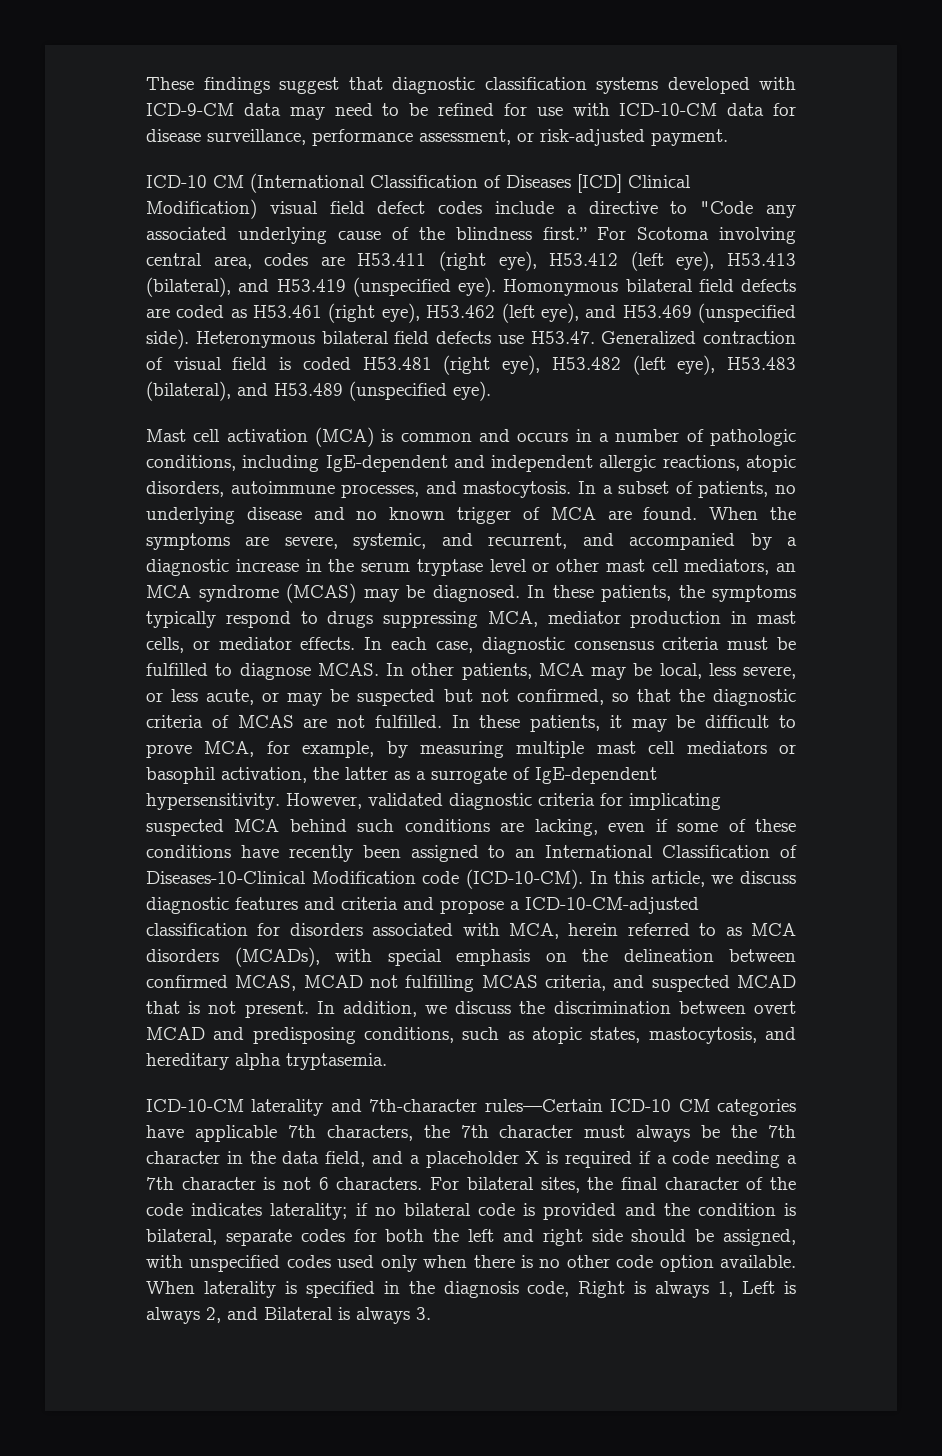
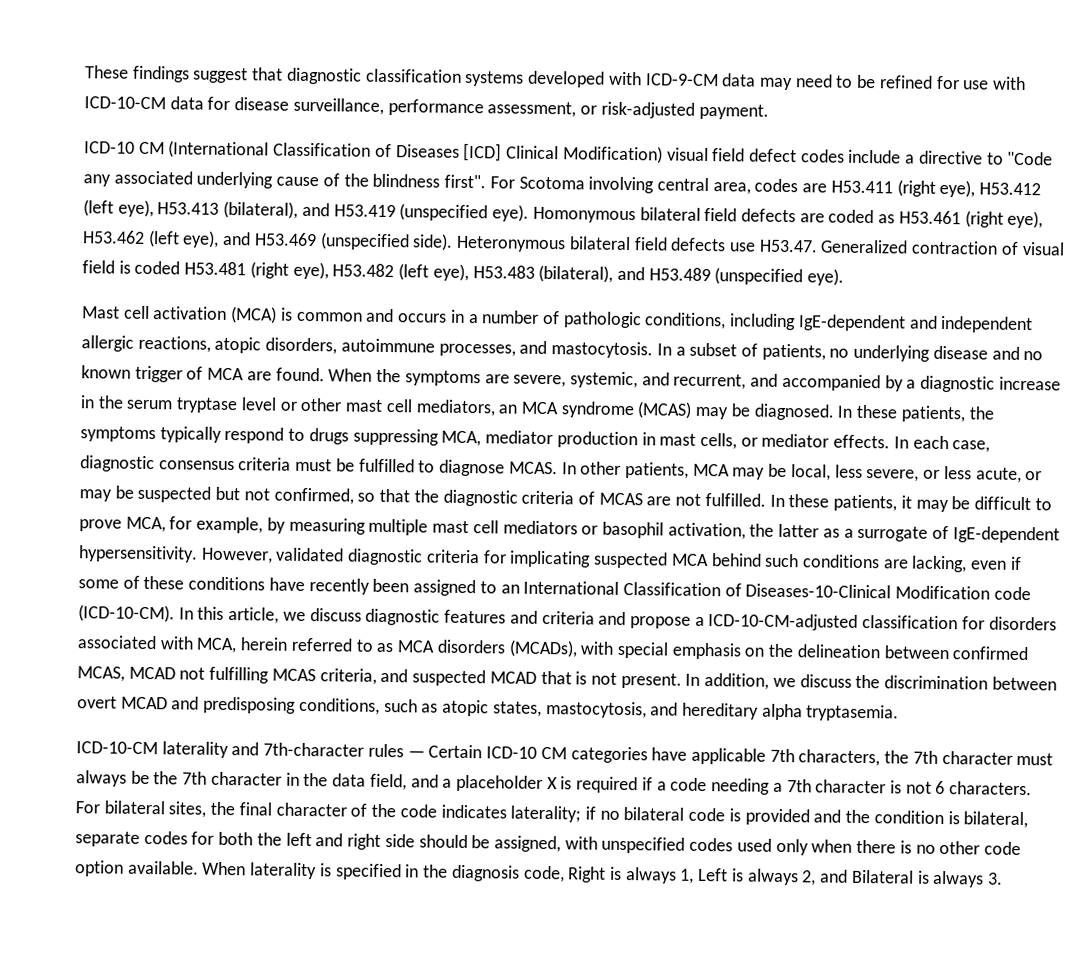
[543,227,587,240] first.” -> [444,174,487,189] first".
[484,1099,603,1112] rules—Certain -> [367,743,483,759] rules — Certain

